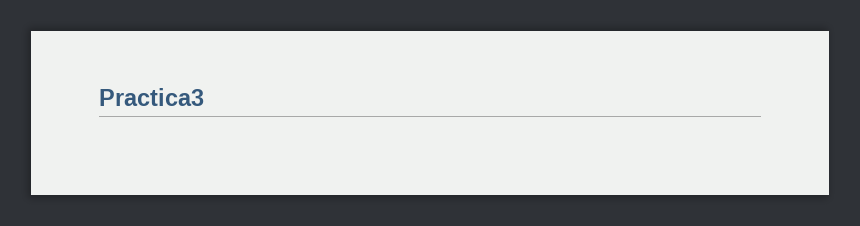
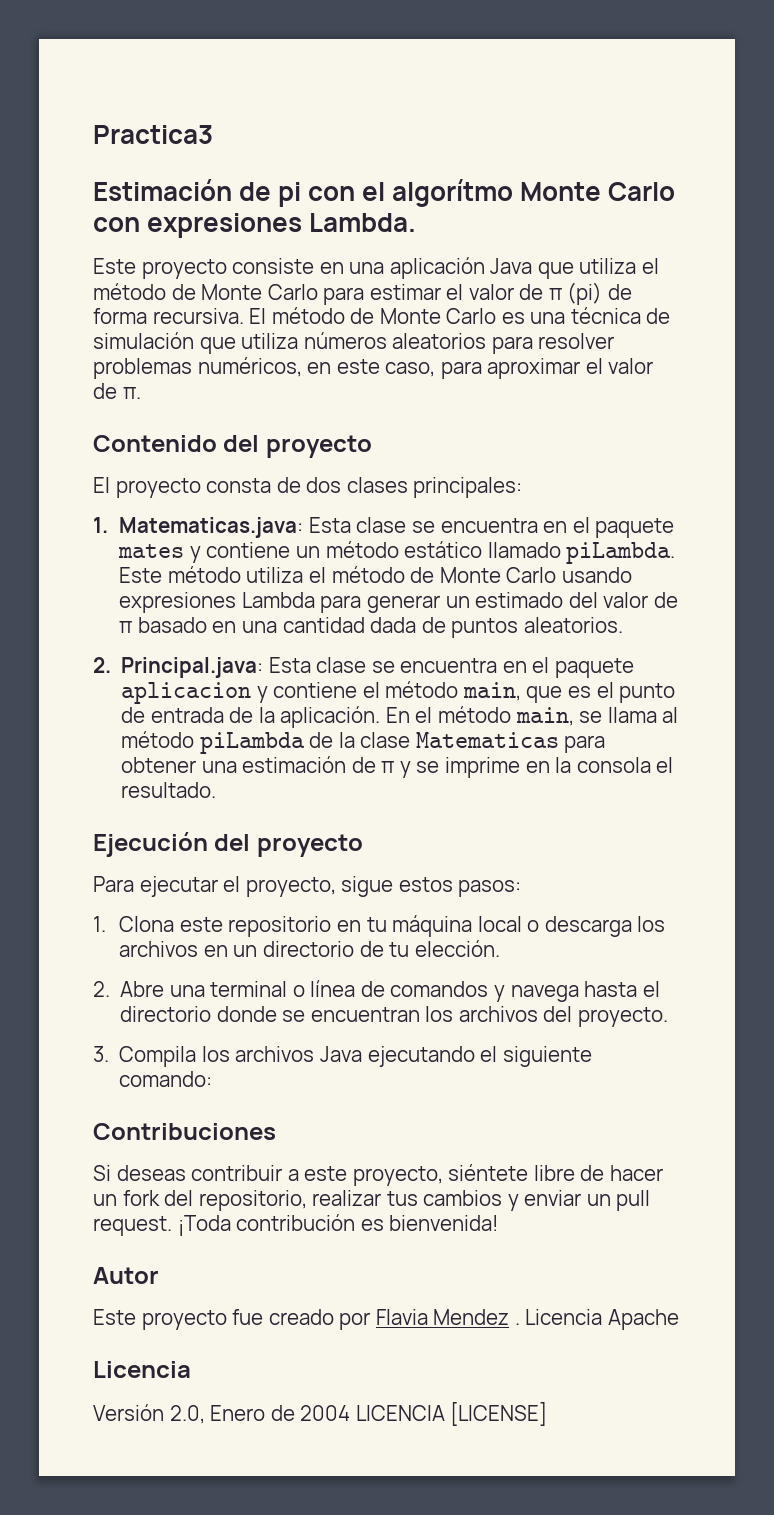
(204, 97) none -> [93,179,676,207] [93,213,417,238] [93,257,659,279] [93,282,632,305] [93,307,671,324] [93,332,615,354] [93,357,654,379] [93,383,141,399] [93,435,372,458] [93,477,523,498] [93,517,675,538] [118,541,676,564] [119,566,632,583] [119,592,678,613] [119,617,623,638] [93,657,634,678] [121,681,676,704] [121,706,679,728] [121,731,606,754] [121,756,674,778] [121,782,217,798] [93,832,363,857] [93,876,522,897] [93,915,666,937] [119,940,500,957] [93,980,660,1002] [120,1006,668,1027] [93,1046,592,1067] [119,1071,213,1087] [93,1123,276,1140] [93,1164,663,1186] [93,1190,651,1211] [93,1214,499,1236] [93,1267,159,1284] [93,1309,679,1330] [93,1361,191,1378] [93,1402,548,1426] // Estimación de pi con el algorítmo Monte Carlo con expresiones Lambda. // Este proyecto consiste en una aplicación Java que utiliza el método de Monte Carlo para estimar el valor de π (pi) de forma recursiva. El método de Monte Carlo es una técnica de simulación que utiliza números aleatorios para resolver problemas numéricos, en este caso, para aproximar el valor de π. // Contenido del proyecto // El proyecto consta de dos clases principales: // 1. Matematicas.java: Esta clase se encuentra en el paquete mates y contiene un método estático llamado piLambda. Este método utiliza el método de Monte Carlo usando expresiones Lambda para generar un estimado del valor de π basado en una cantidad dada de puntos aleatorios. // 2. Principal.java: Esta clase se encuentra en el paquete aplicacion y contiene el método main, que es el punto de entrada de la aplicación. En el método main, se llama al método piLambda de la clase Matematicas para obtener una estimación de π y se imprime en la consola el resultado. // Ejecución del proyecto // Para ejecutar el proyecto, sigue estos pasos: // 1. Clona este repositorio en tu máquina local o descarga los archivos en un directorio de tu elección. // 2. Abre una terminal o línea de comandos y navega hasta el directorio donde se encuentran los archivos del proyecto. // 3. Compila los archivos Java ejecutando el siguiente comando: // Contribuciones // Si deseas contribuir a este proyecto, siéntete libre de hacer un fork del repositorio, realizar tus cambios y enviar un pull request. ¡Toda contribución es bienvenida! // Autor // Este proyecto fue creado por Flavia Mendez . Licencia Apache // Licencia // Versión 2.0, Enero de 2004 LICENCIA [LICENSE]

